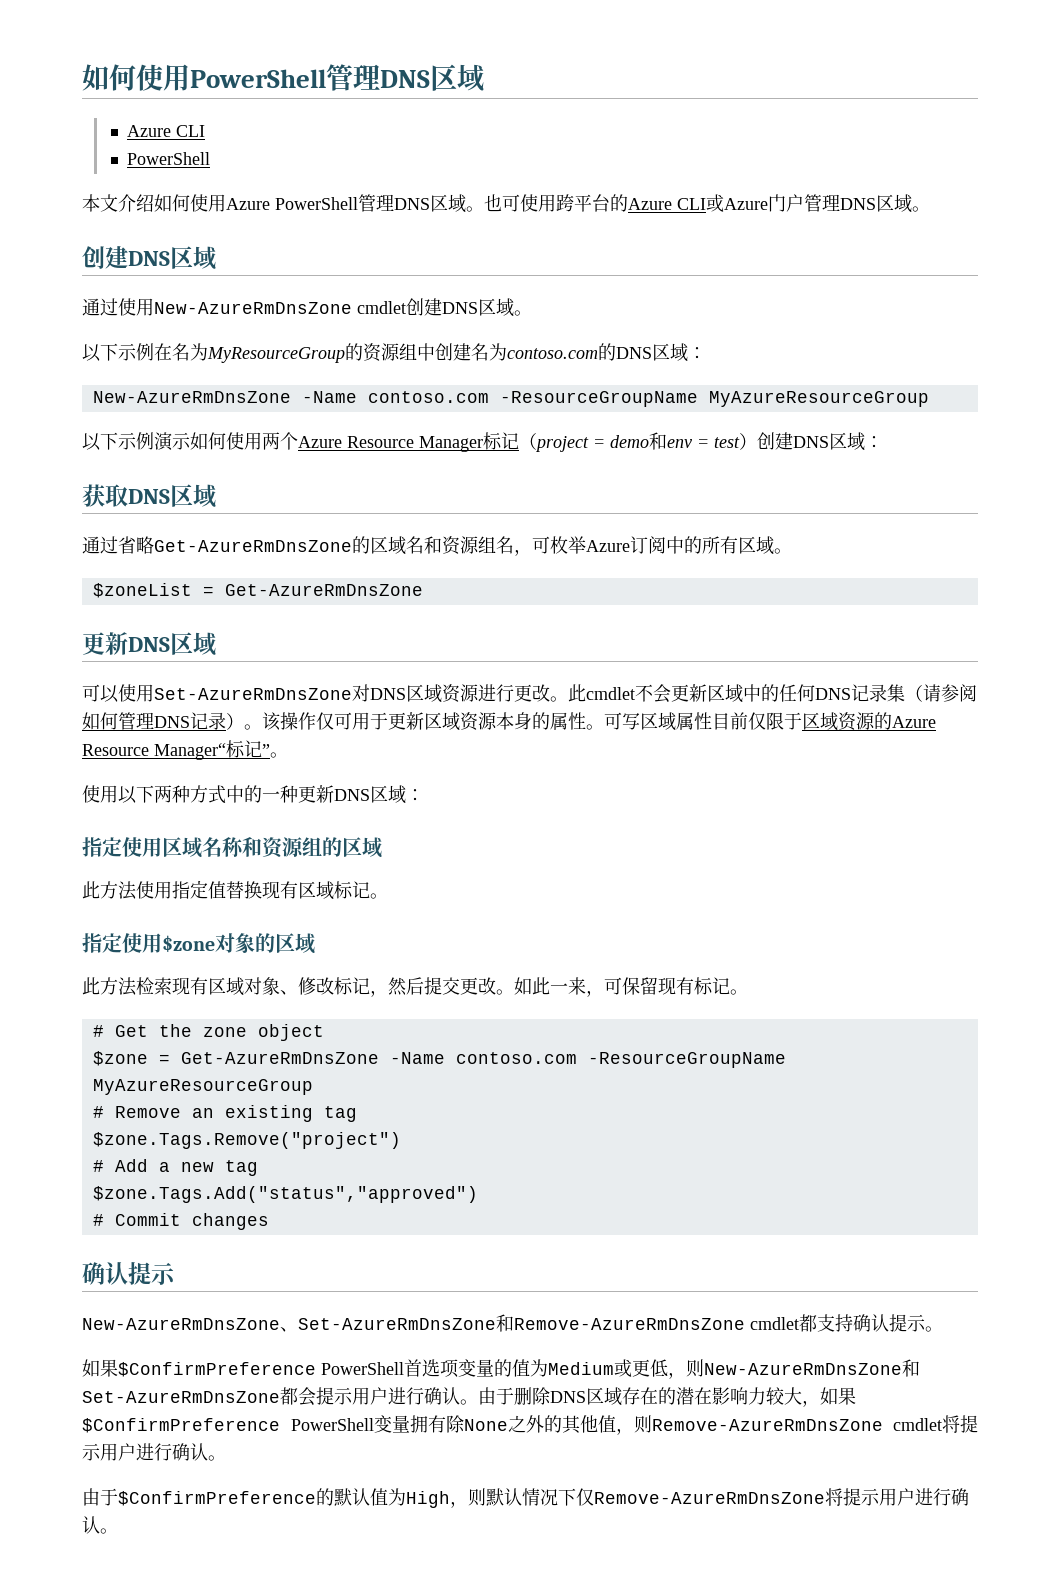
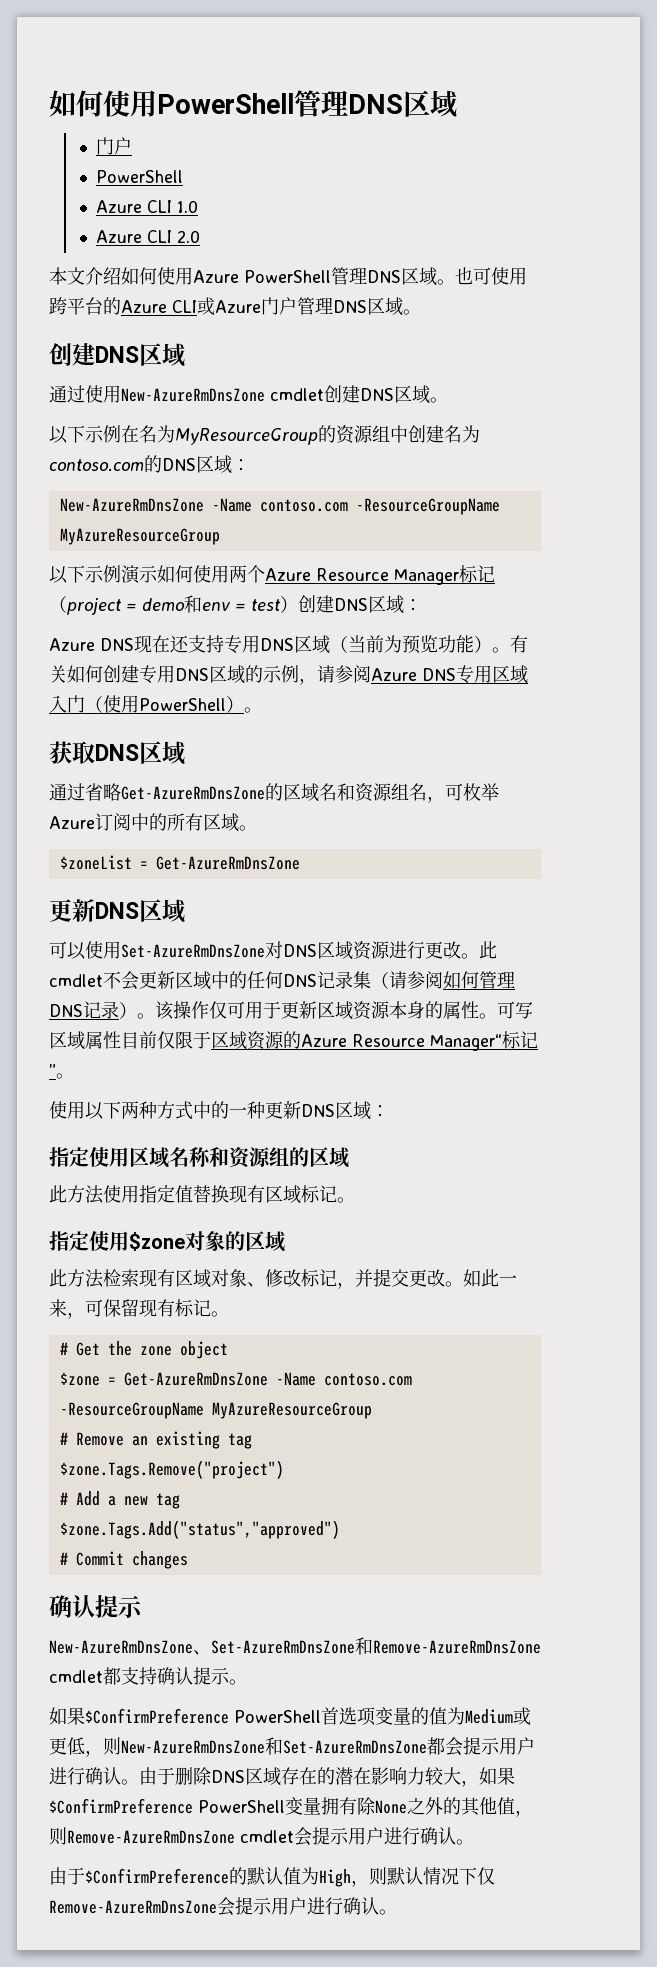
[126,125,205,137] [126,152,210,165] // Azure CLI // PowerShell -> [95,137,132,155] [95,170,183,183] [95,200,198,213] [95,230,200,243] // 门户 // PowerShell // Azure CLI 1.0 // Azure CLI 2.0
(883, 442) none -> [49,635,528,654] [49,665,528,685] [49,695,262,713] // Azure DNS现在还支持专用DNS区域（当前为预览功能）。有关如何创建专用DNS区域的示例，请参阅Azure DNS专用区域入门（使用PowerShell）。
[388,977,424,996] 然后 -> [355,1269,373,1287] 并
[942,1415,960,1433] 将 -> [294,1827,312,1846] 会
[825,1488,843,1506] 将 -> [217,1897,235,1916] 会

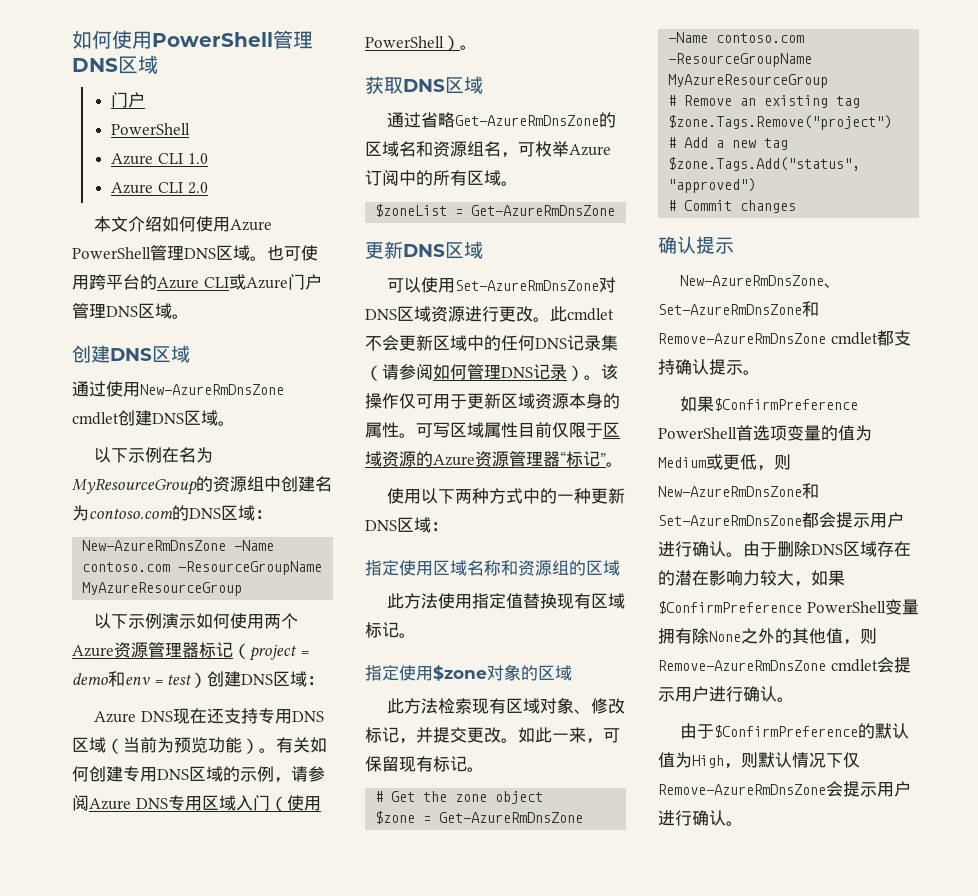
[316,568,459,585] Resource Manager -> [114,642,199,658] 资源管理器
[352,1034,502,1051] Resource Manager“ -> [475,451,566,467] 资源管理器“

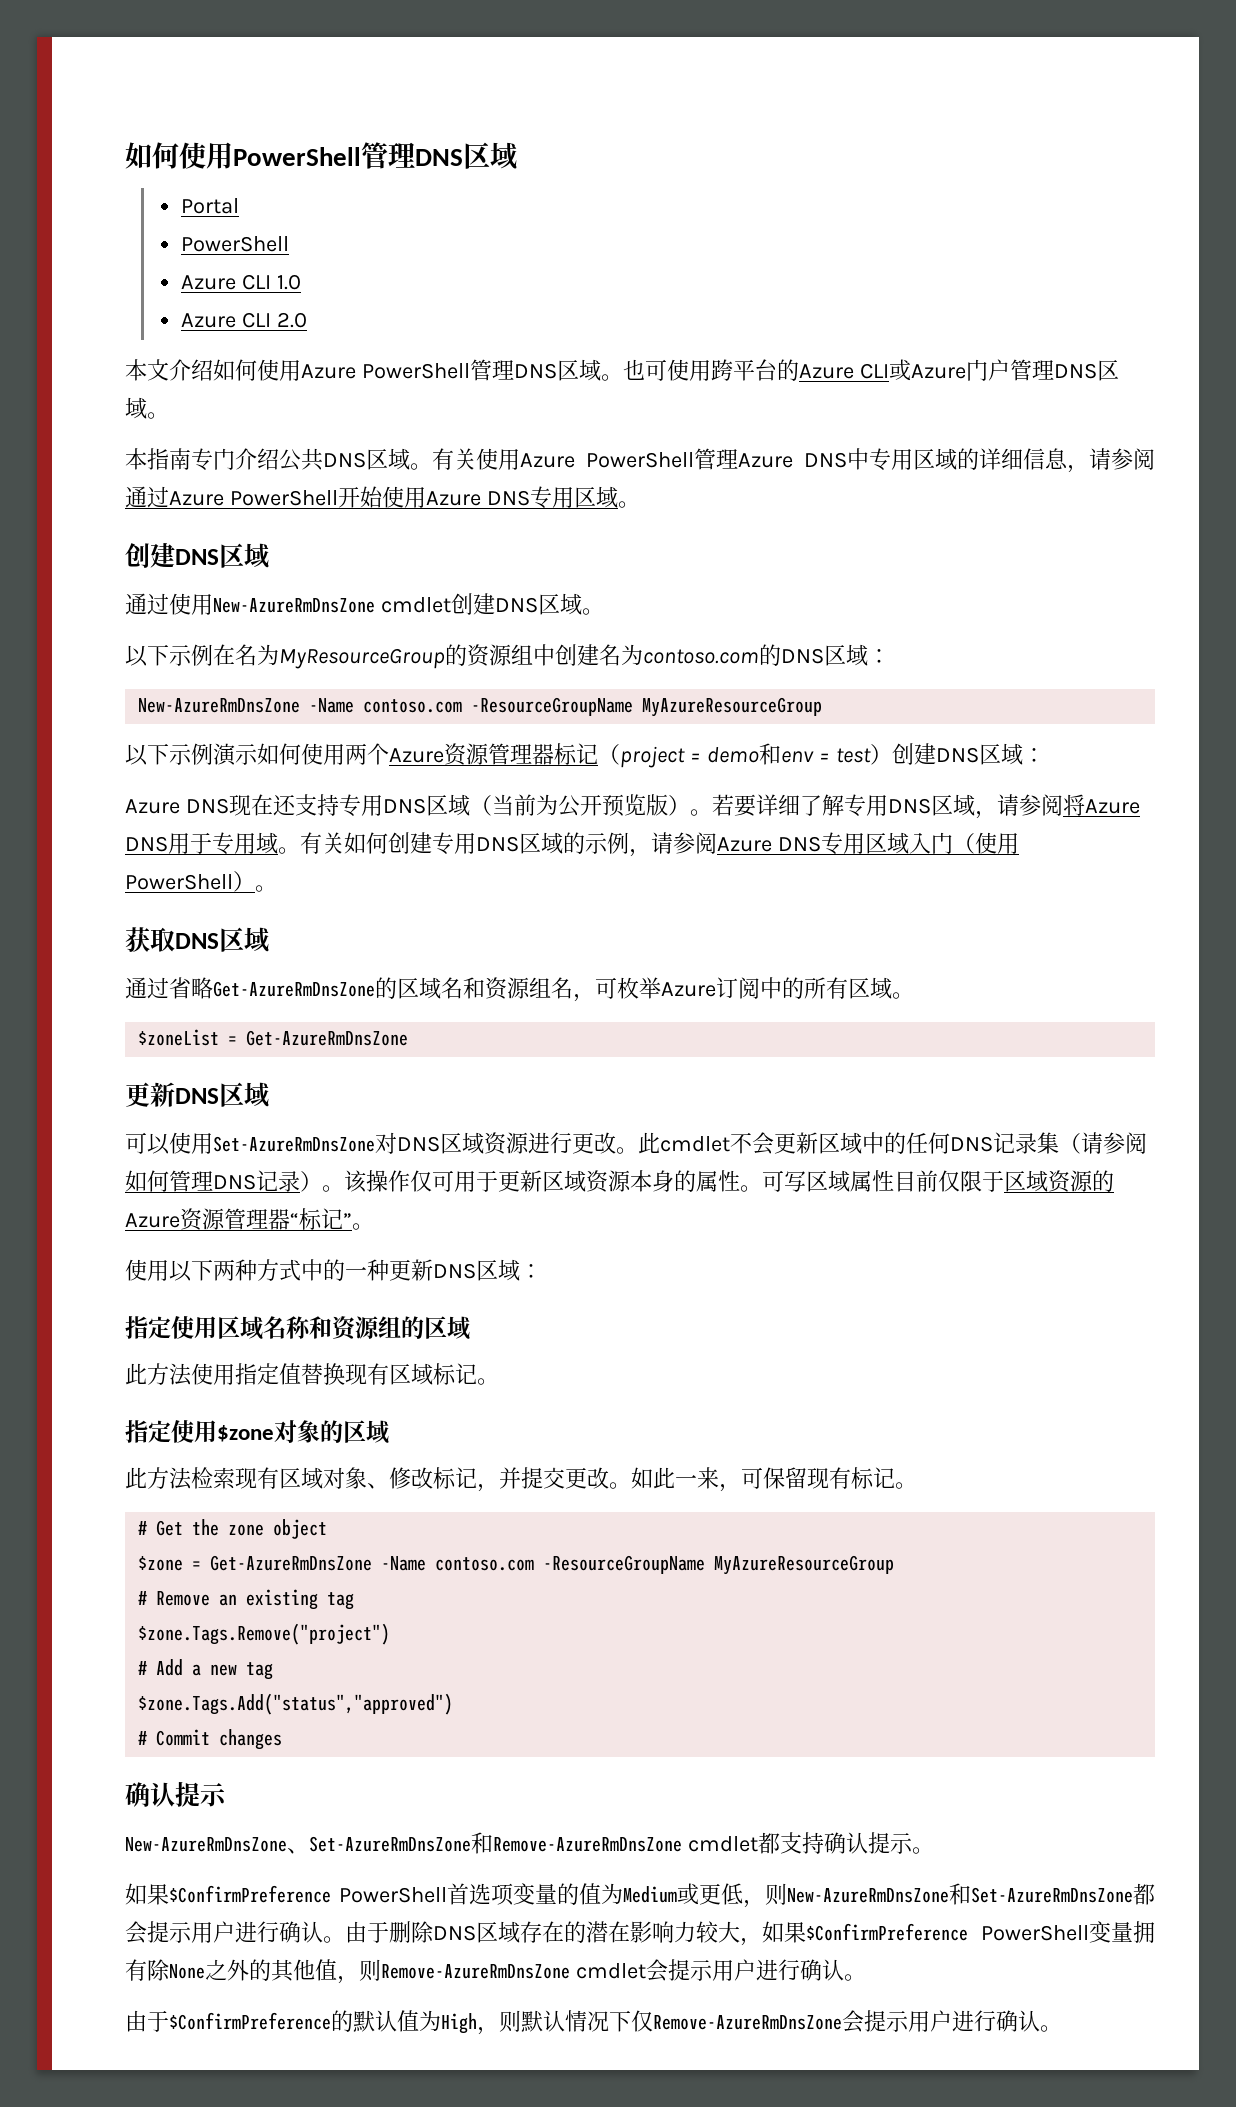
[111,92,146,108] 门户 -> [180,198,239,214] Portal
(189, 316) none -> [125,448,1155,473] [125,486,640,509] // 本指南专门介绍公共DNS区域。有关使用Azure PowerShell管理Azure DNS中专用区域的详细信息，请参阅通过Azure PowerShell开始使用Azure DNS专用区域。
[174,737,259,754] 预览功能） -> [557,794,1140,819] [125,832,278,855] 公开预览版）。若要详细了解专用DNS区域，请参阅将Azure DNS用于专用域

